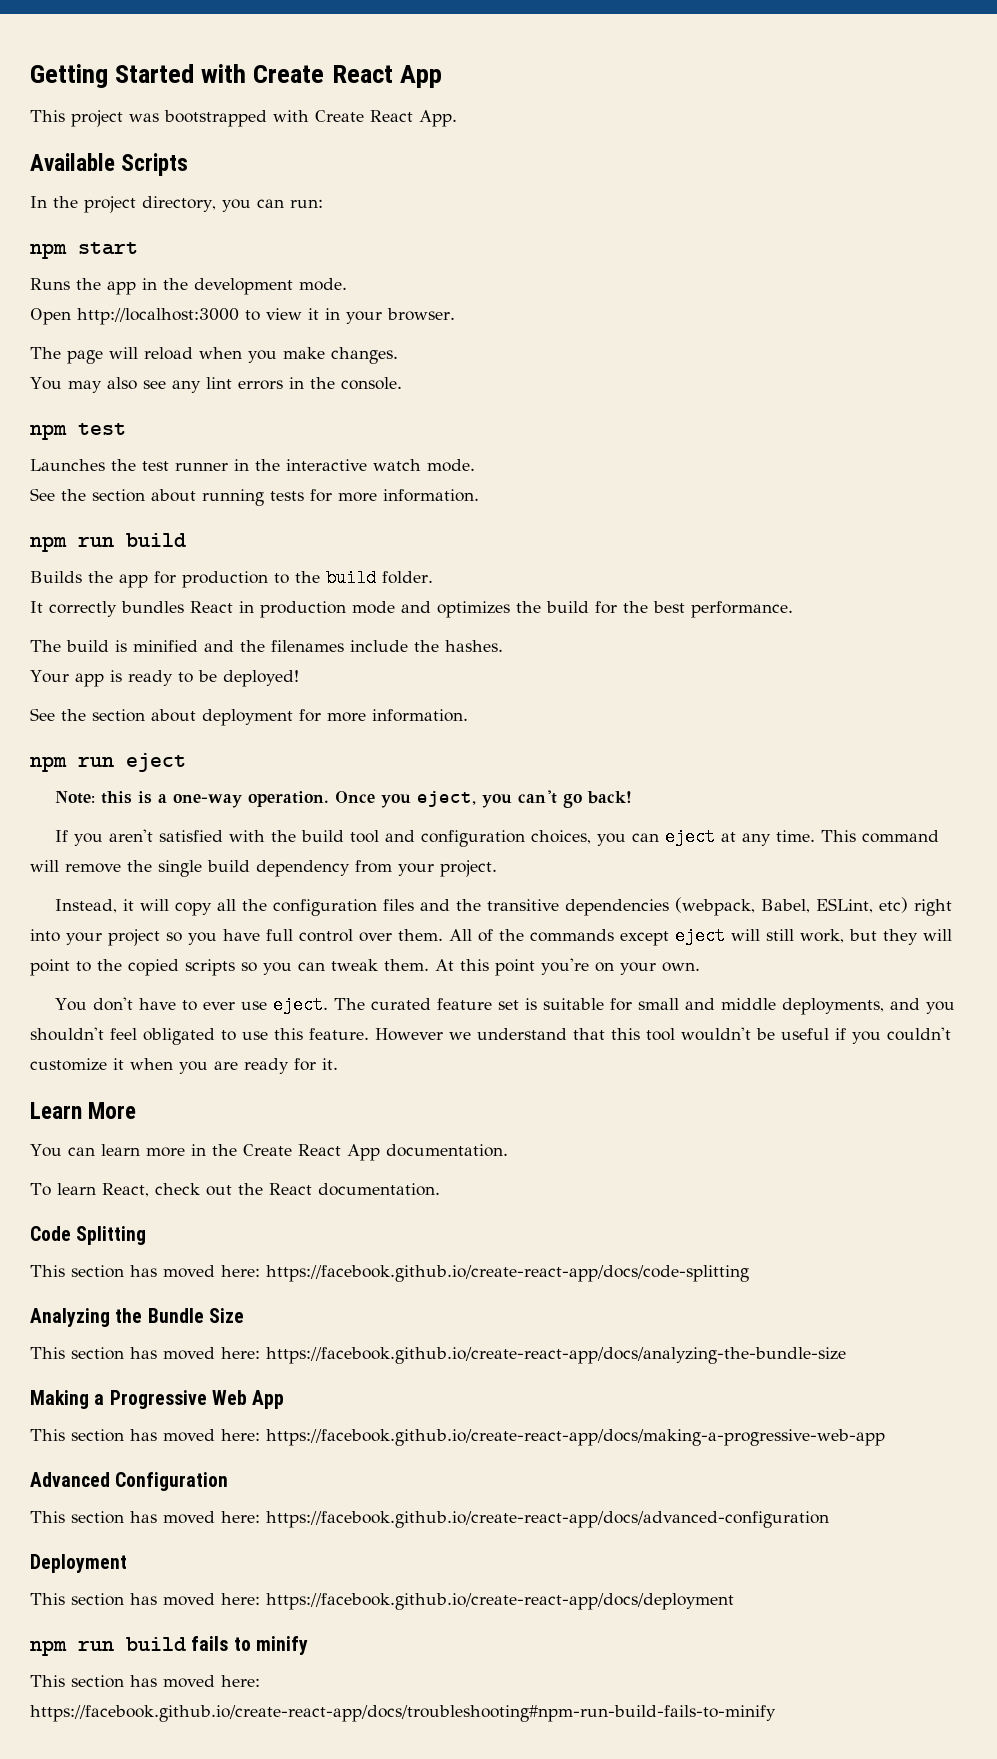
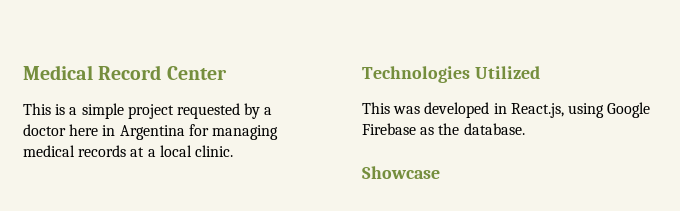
[30,64,442,88] [30,110,457,127] [30,153,189,176] [30,196,323,213] [30,242,138,259] [30,278,347,295] [30,308,455,325] [30,347,398,364] [30,377,402,393] [30,423,126,440] [30,459,475,472] [30,488,479,506] [30,533,186,552] [30,569,433,588] [30,601,793,618] [30,640,503,652] [30,670,299,687] [30,708,468,726] [30,753,186,772] [54,790,632,808] [54,828,939,847] [30,860,497,877] [54,897,952,916] [30,927,952,946] [30,958,700,976] [54,996,955,1015] [30,1027,951,1045] [30,1058,338,1074] [30,1102,137,1119] [30,1144,508,1161] [30,1183,440,1197] [30,1226,147,1245] [30,1265,749,1282] [30,1308,244,1327] [30,1347,846,1364] [30,1390,285,1409] [30,1429,885,1446] [30,1472,229,1491] [30,1511,829,1528] [30,1554,127,1573] [30,1593,734,1610] [30,1636,308,1656] [30,1675,260,1688] [30,1705,776,1722] Getting Started with Create React App // This project was bootstrapped with Create React App. // Available Scripts // In the project directory, you can run: // npm start // Runs the app in the development mode. // Open http://localhost:3000 to view it in your browser. // The page will reload when you make changes. // You may also see any lint errors in the console. // npm test // Launches the test runner in the interactive watch mode. // See the section about running tests for more information. // npm run build // Builds the app for production to the build folder. // It correctly bundles React in production mode and optimizes the build for the best performance. // The build is minified and the filenames include the hashes. // Your app is ready to be deployed! // See the section about deployment for more information. // npm run eject // Note: this is a one-way operation. Once you eject, you can't go back! // If you aren't satisfied with the build tool and configuration choices, you can eject at any time. This command will remove the single build dependency from your project. // Instead, it will copy all the configuration files and the transitive dependencies (webpack, Babel, ESLint, etc) right into your project so you have full control over them. All of the commands except eject will still work, but they will point to the copied scripts so you can tweak them. At this point you're on your own. // You don't have to ever use eject. The curated feature set is suitable for small and middle deployments, and you shouldn't feel obligated to use this feature. However we understand that this tool wouldn't be useful if you couldn't customize it when you are ready for it. // Learn More // You can learn more in the Create React App documentation. // To learn React, check out the React documentation. // Code Splitting // This section has moved here: https://facebook.github.io/create-react-app/docs/code-splitting // Analyzing the Bundle Size // This section has moved here: https://facebook.github.io/create-react-app/docs/analyzing-the-bundle-size // Making a Progressive Web App // This section has moved here: https://facebook.github.io/create-react-app/docs/making-a-progressive-web-app // Advanced Configuration // This section has moved here: https://facebook.github.io/create-react-app/docs/advanced-configuration // Deployment // This section has moved here: https://facebook.github.io/create-react-app/docs/deployment // npm run build fails to minify // This section has moved here: https://facebook.github.io/create-react-app/docs/troubleshooting#npm-run-build-fails-to-minify -> [23,65,227,80] [23,103,273,119] [23,124,278,140] [23,145,233,157] [362,66,540,83] [362,102,651,118] [362,123,525,135] [362,166,440,179] Medical Record Center // This is a simple project requested by a doctor here in Argentina for managing medical records at a local clinic. // Technologies Utilized // This was developed in React.js, using Google Firebase as the database. // Showcase

